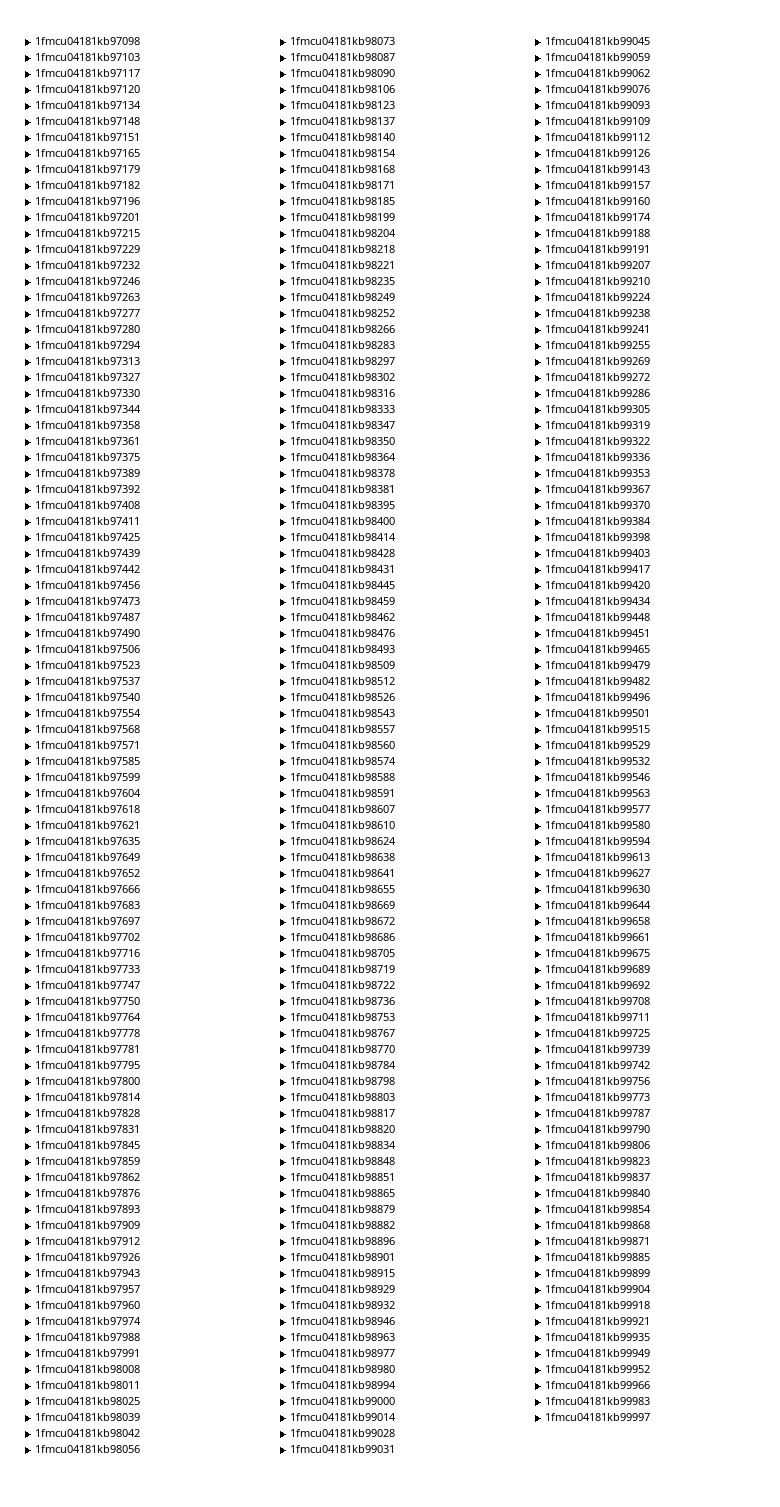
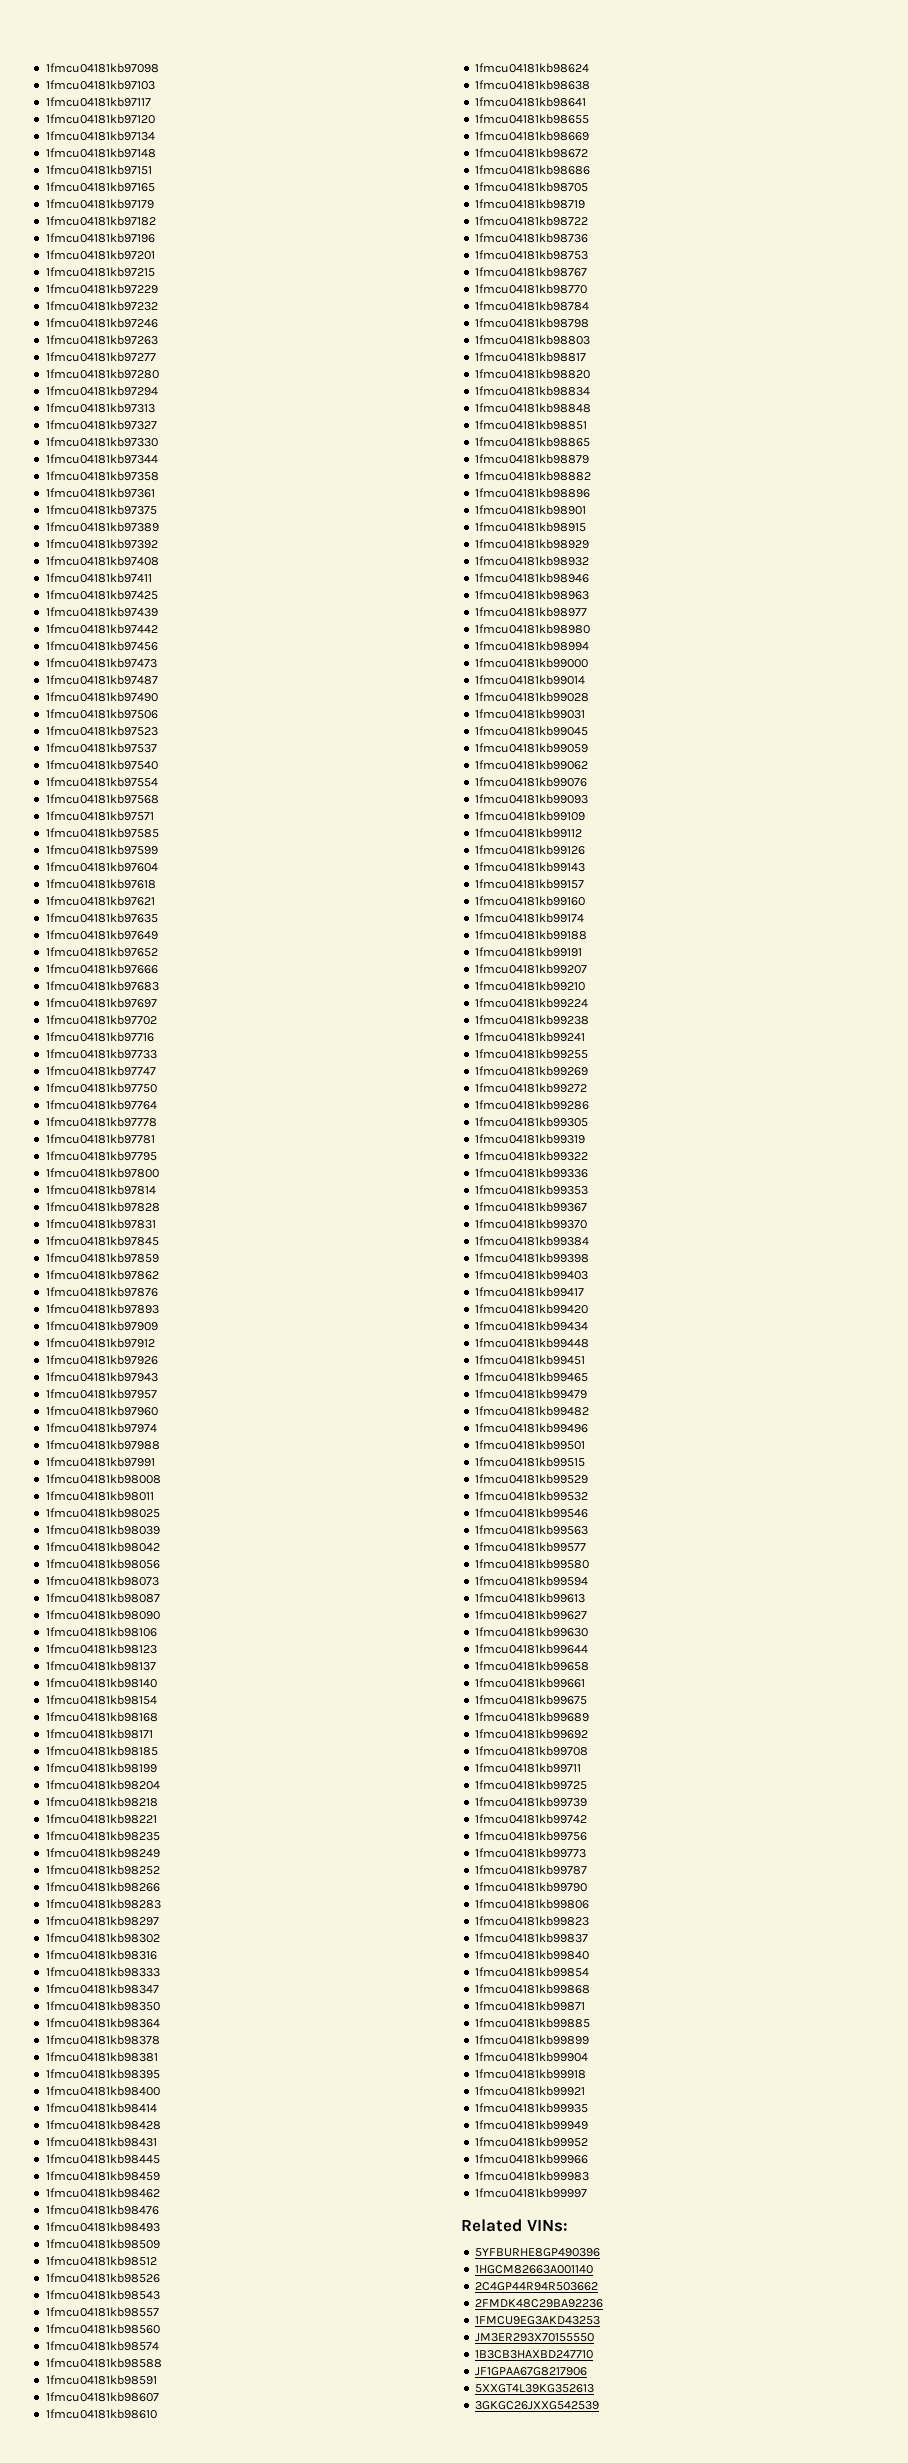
(651, 1417) none -> [461,2219,568,2232] [474,2248,600,2257] [474,2265,593,2274] [474,2282,598,2291] [474,2299,603,2308] [474,2316,600,2325] [474,2333,594,2342] [474,2350,593,2359] [474,2367,587,2376] [474,2384,594,2393] [474,2401,599,2410] // Related VINs: // 5YFBURHE8GP490396 // 1HGCM82663A001140 // 2C4GP44R94R503662 // 2FMDK48C29BA92236 // 1FMCU9EG3AKD43253 // JM3ER293X70155550 // 1B3CB3HAXBD247710 // JF1GPAA67G8217906 // 5XXGT4L39KG352613 // 3GKGC26JXXG542539

